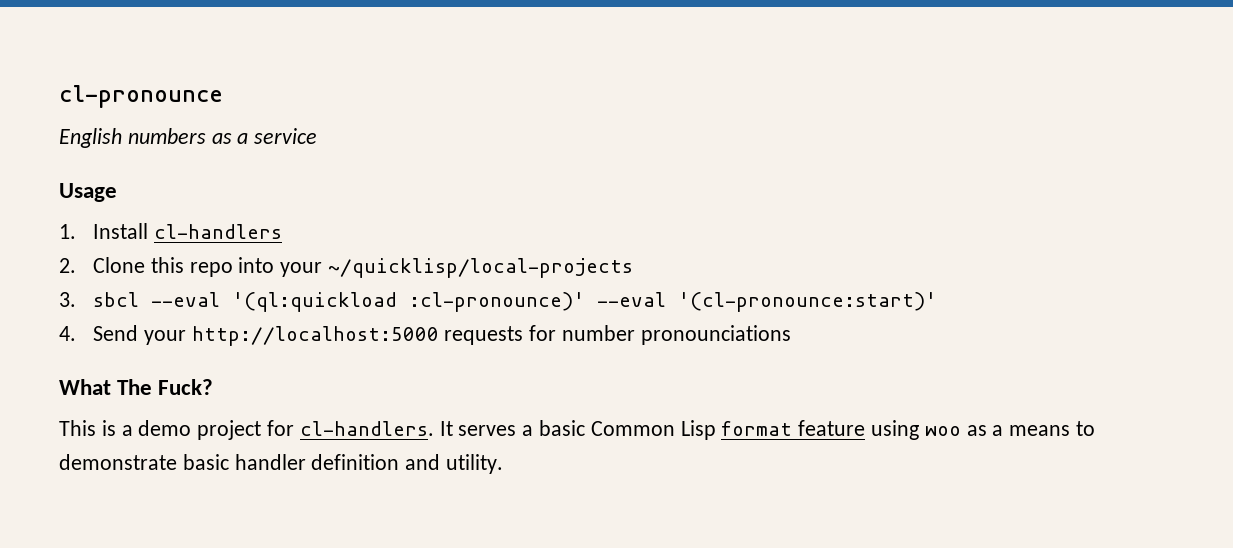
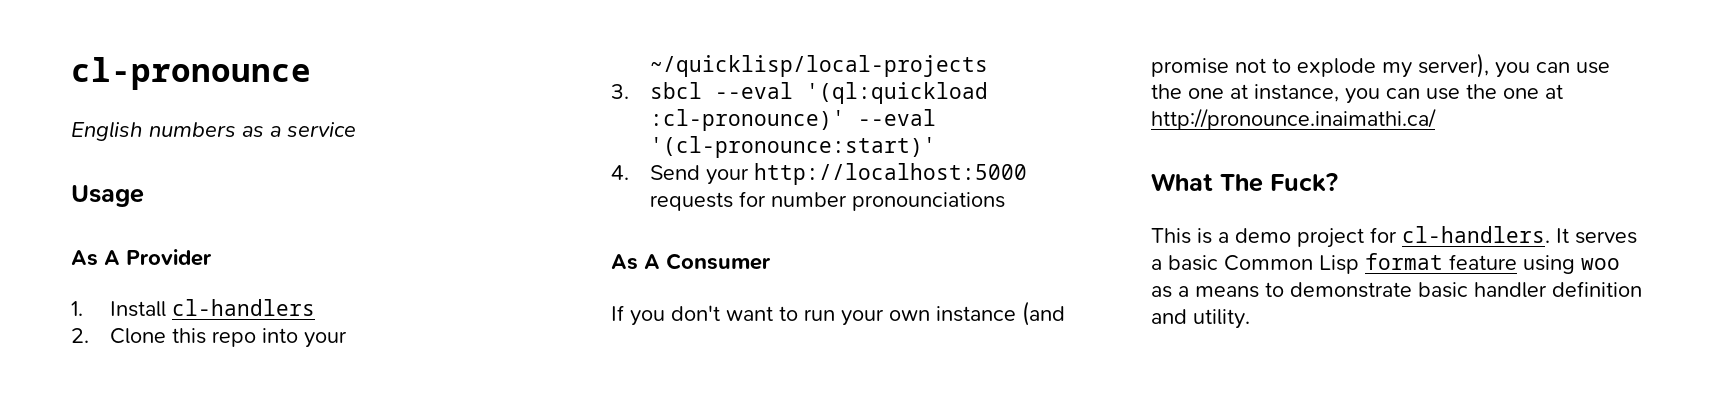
(117, 192) none -> [71,249,212,266] // As A Provider
(791, 335) none -> [611,253,771,270] [611,301,1065,326] [1151,53,1610,78] [1151,84,1563,104] [1151,108,1436,130] // As A Consumer // If you don't want to run your own instance (and promise not to explode my server), you can use the one at instance, you can use the one at http://pronounce.inaimathi.ca/

